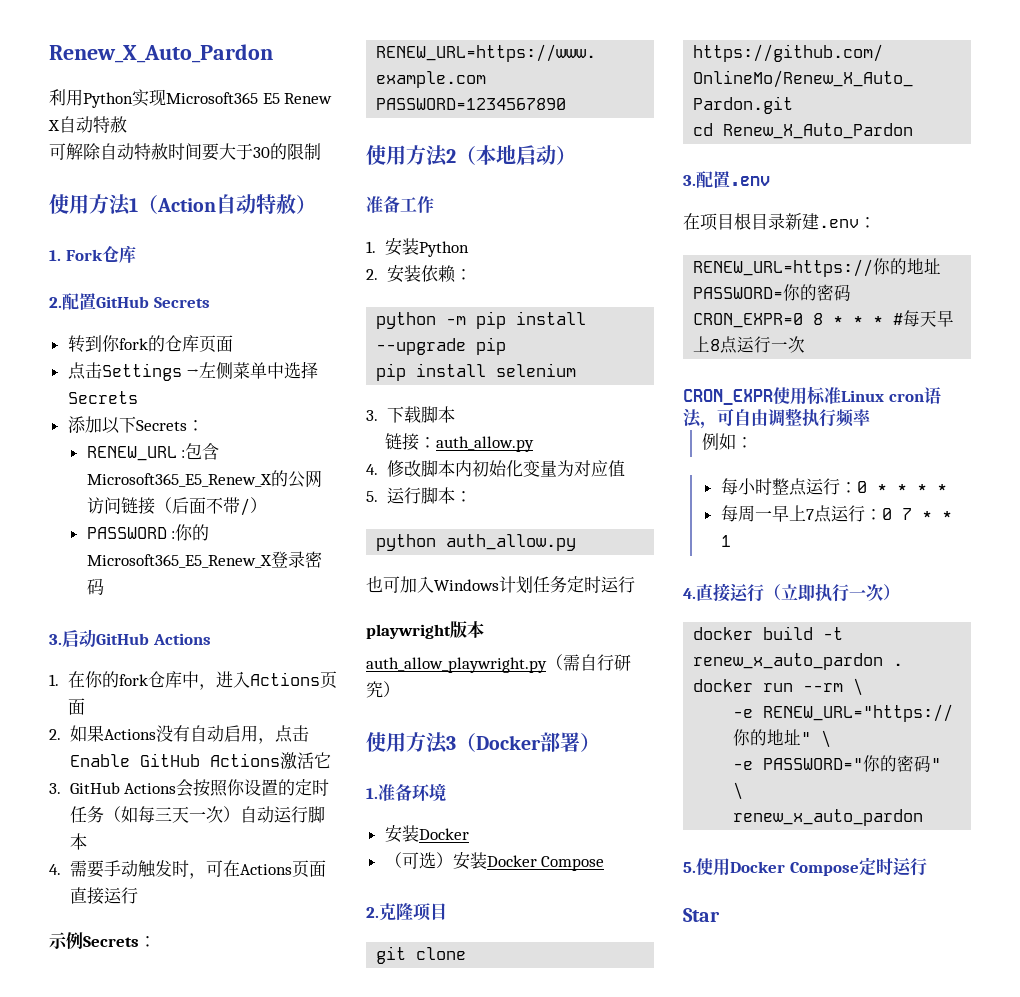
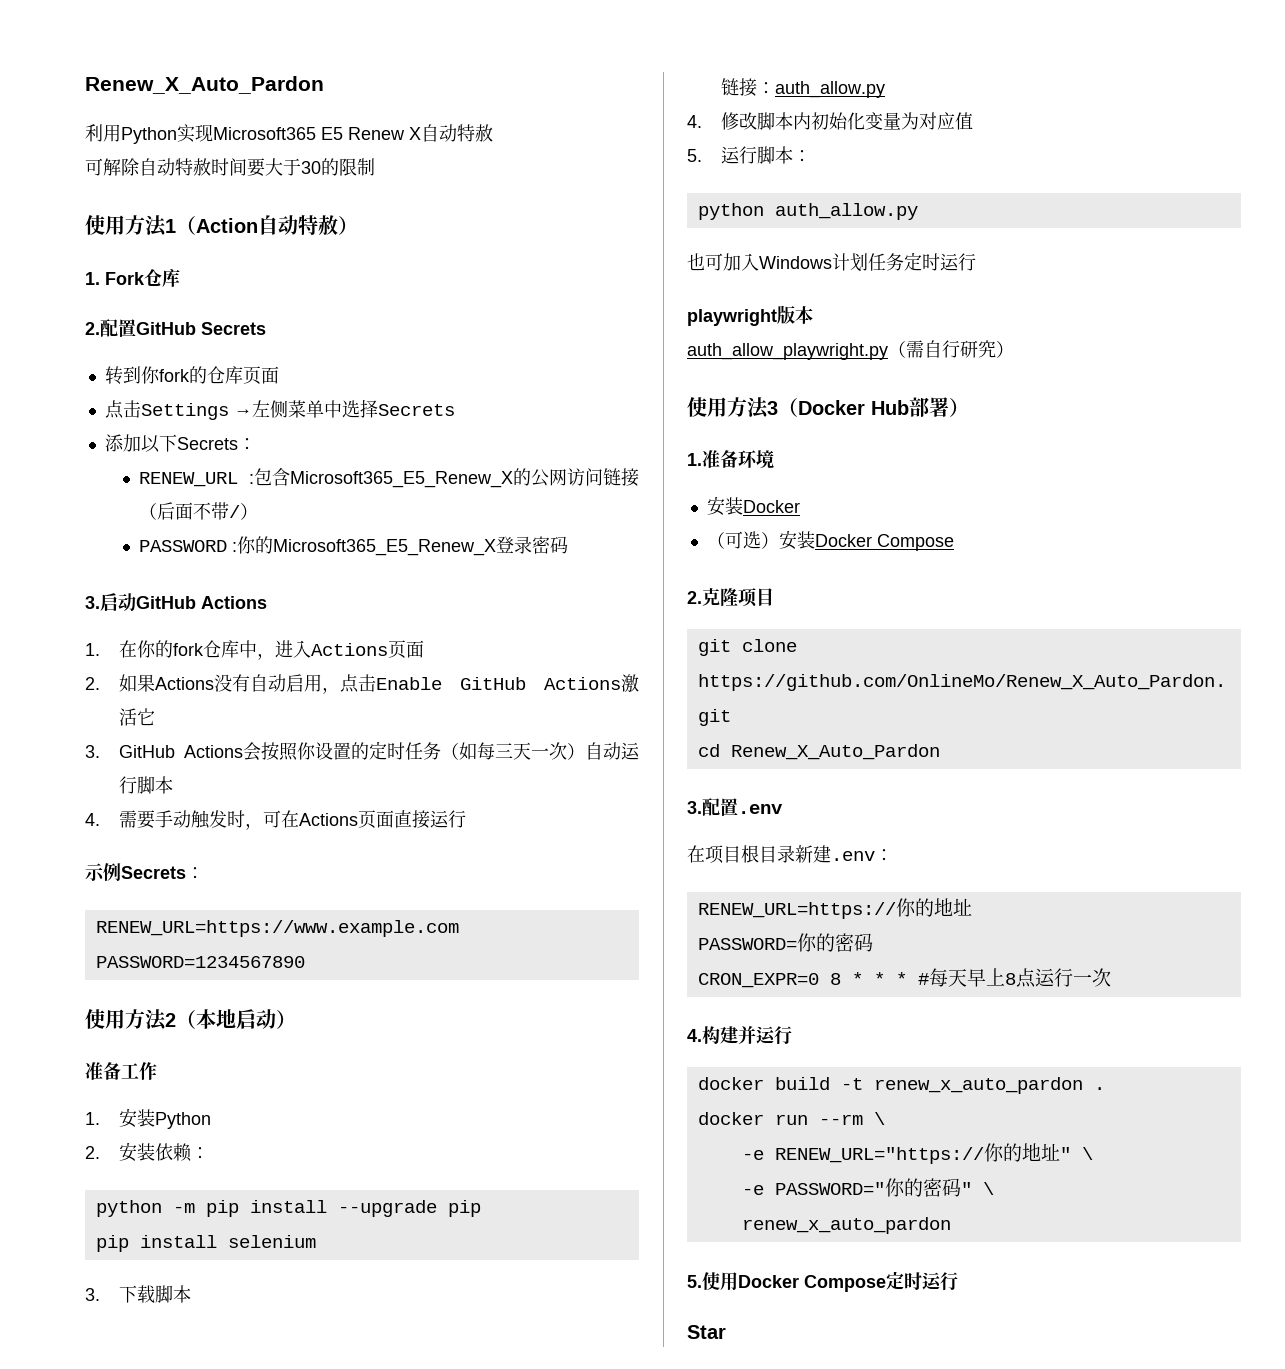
(541, 742) none -> [871,400,909,415] Hub
[683,386,941,405] [683,408,871,429] [701,433,753,450] [720,478,947,496] [720,505,952,523] [720,535,731,547] [683,583,900,602] CRON_EXPR使用标准Linux cron语法，可自由调整执行频率 // 例如： // 每小时整点运行：0 * * * * // 每周一早上7点运行：0 7 * * 1 // 4.直接运行（立即执行一次） -> [687,1026,792,1045] 4.构建并运行

